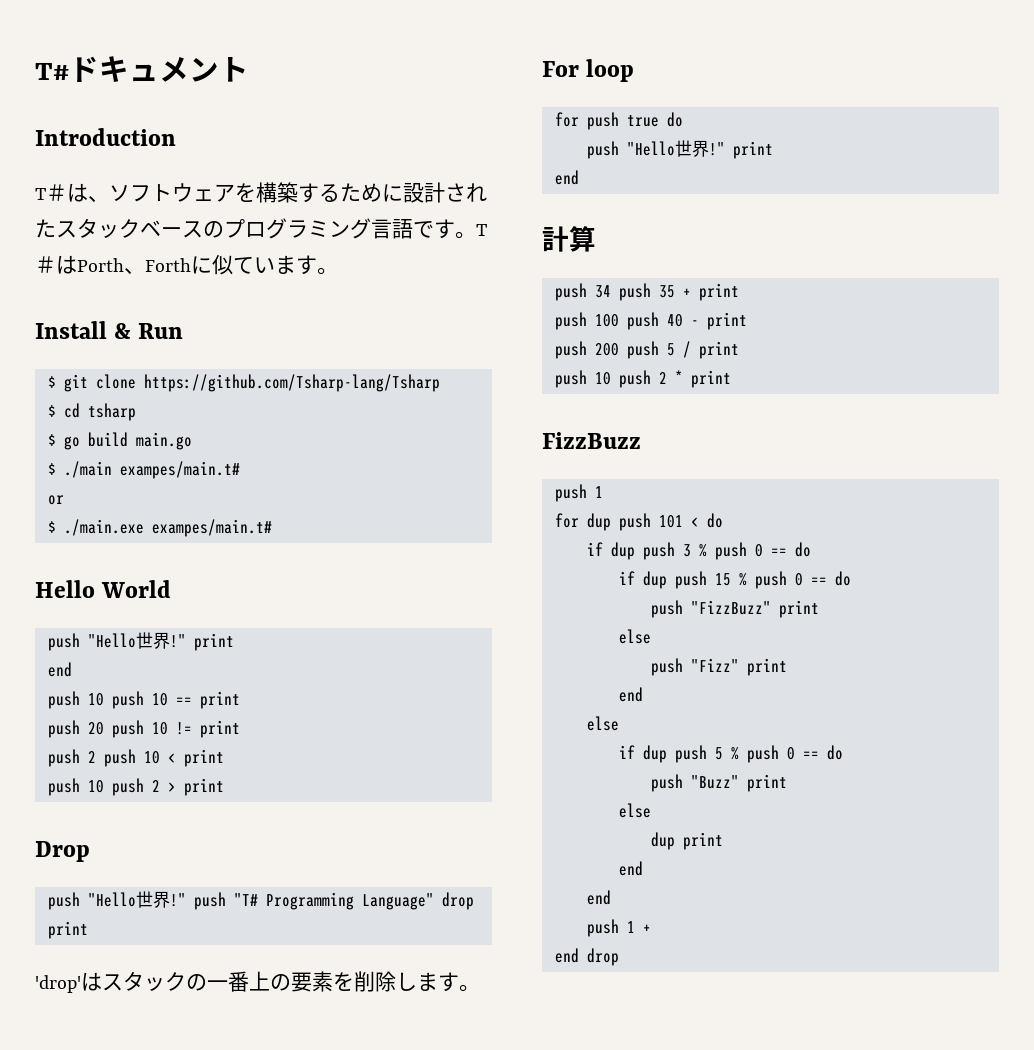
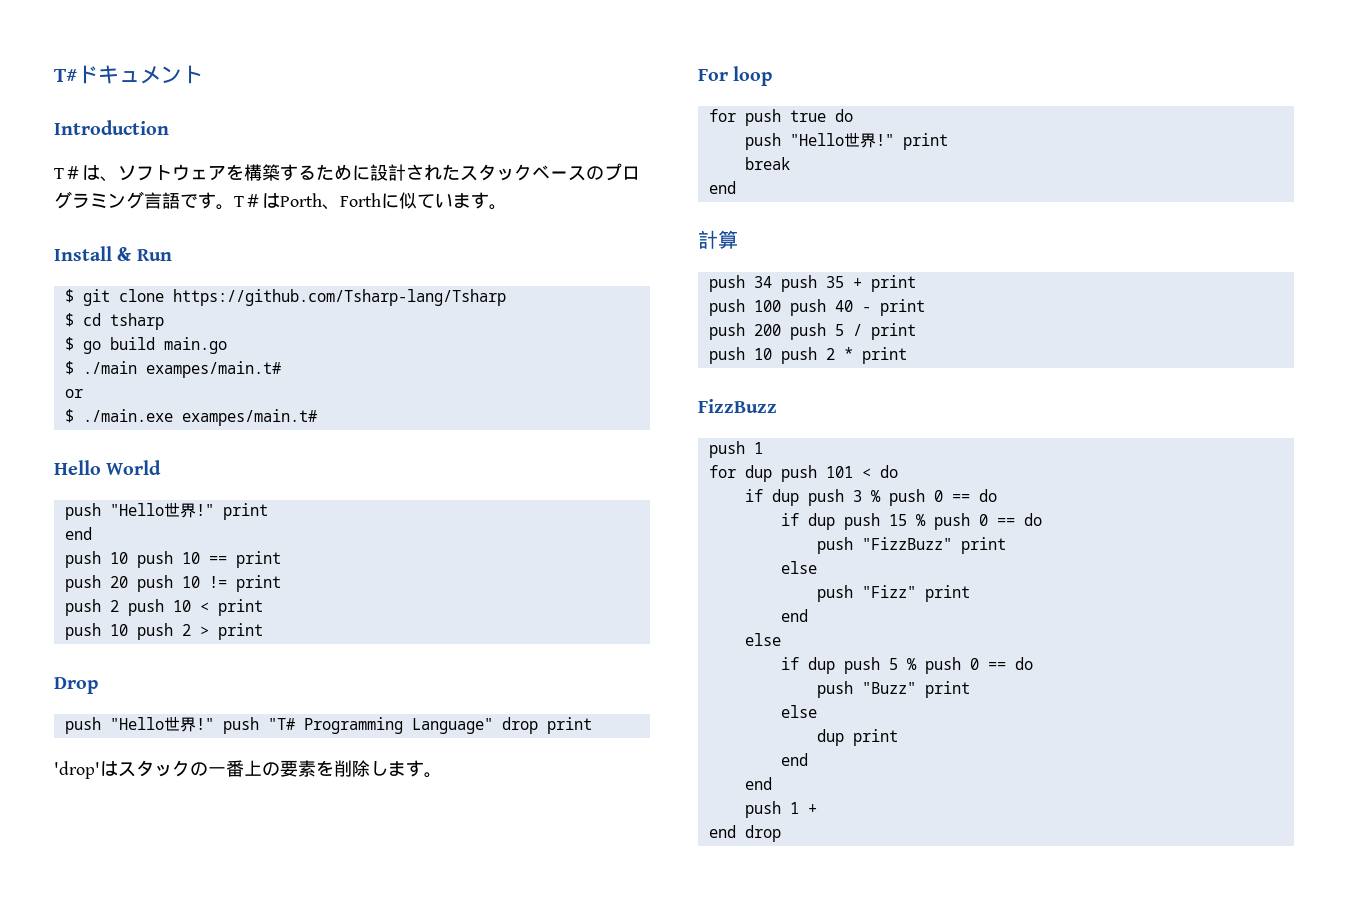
(773, 150) none -> [744,157,790,170] // break

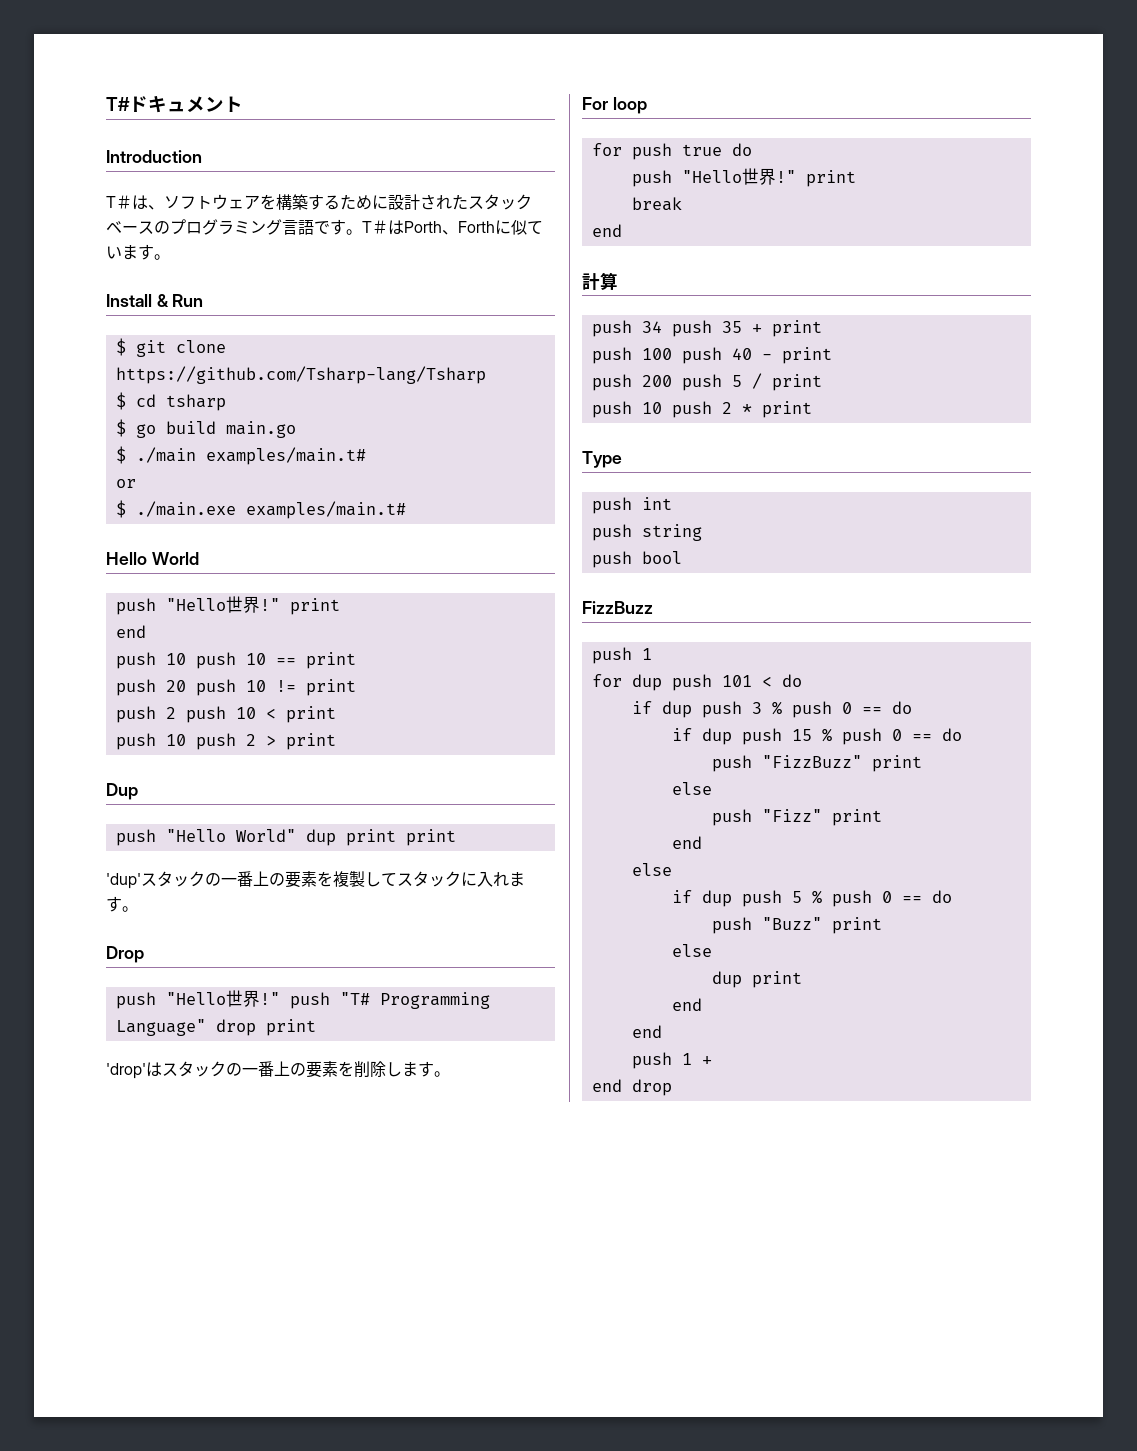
[145,361,281,378] exampes/main.t# -> [205,447,366,465] examples/main.t#
[181,409,317,426] exampes/main.t# -> [245,501,406,519] examples/main.t#
(263, 631) none -> [106,783,138,800] [115,829,456,846] [106,871,525,889] [106,896,138,912] // Dup // push "Hello World" dup print print // 'dup'スタックの一番上の要素を複製してスタックに入れます。
(907, 355) none -> [582,451,622,468] [591,497,672,514] [591,524,702,541] [591,551,682,568] // Type // push int // push string // push bool

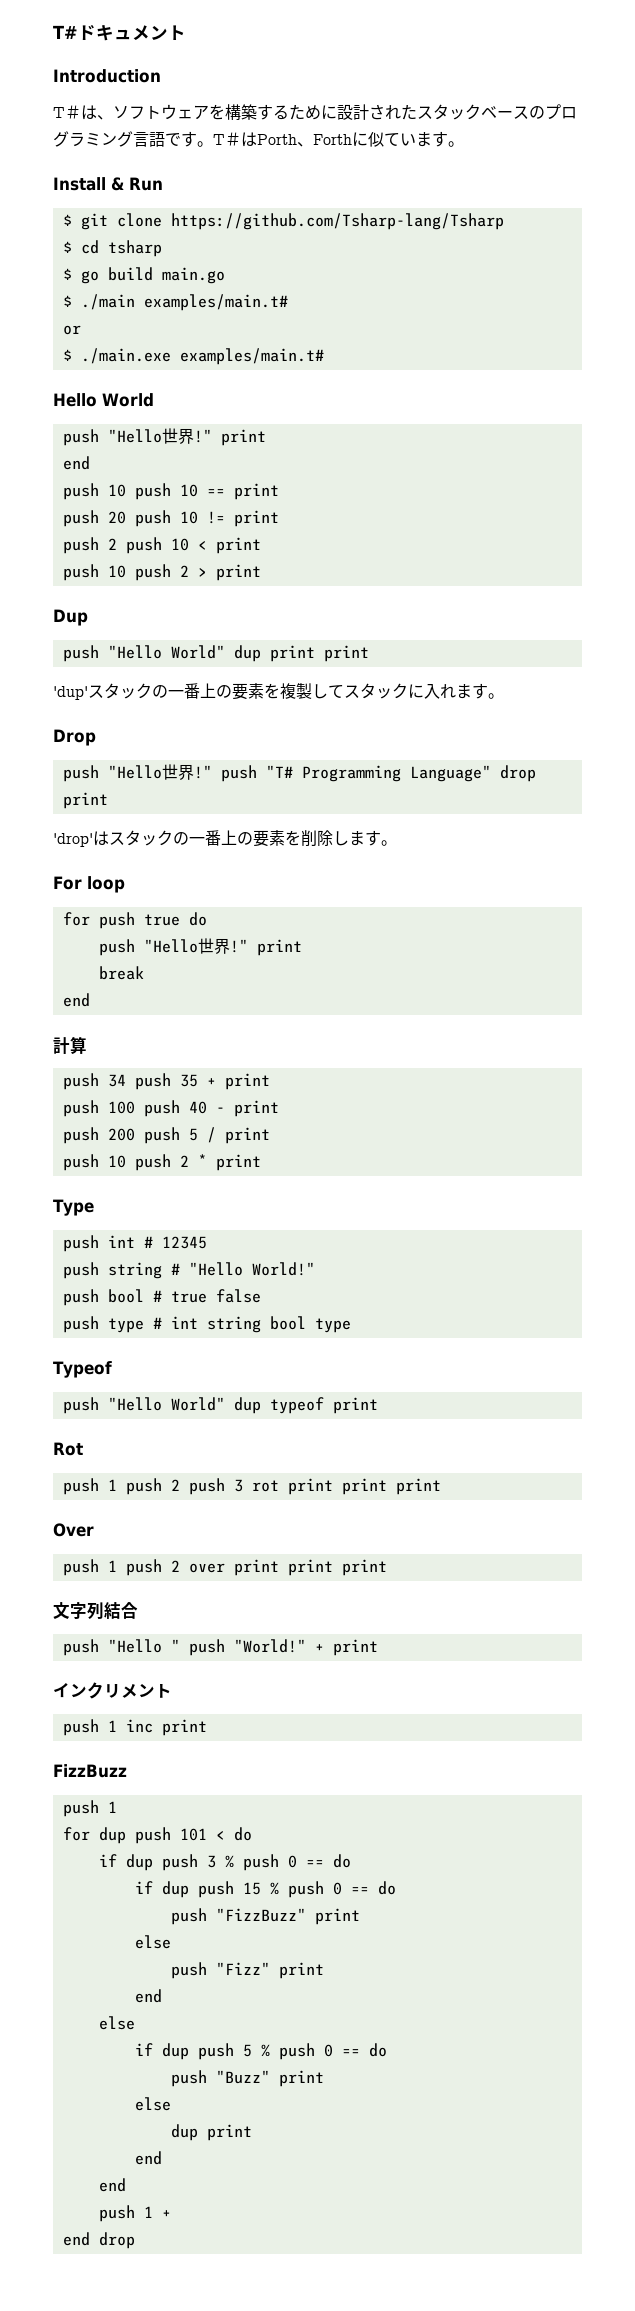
(672, 503) none -> [143,1236,207,1249] # 12345
(702, 532) none -> [170,1262,315,1276] # "Hello World!"
(682, 557) none -> [152,1289,261,1303] [62,1316,351,1333] [53,1361,112,1378] [62,1397,378,1414] [53,1442,83,1456] [62,1478,441,1495] [53,1523,94,1537] [62,1559,387,1576] [53,1602,138,1620] [62,1639,378,1656] [53,1682,172,1699] [62,1719,207,1736] # true false // push type # int string bool type // Typeof // push "Hello World" dup typeof print // Rot // push 1 push 2 push 3 rot print print print // Over // push 1 push 2 over print print print // 文字列結合 // push "Hello " push "World!" + print // インクリメント // push 1 inc print

